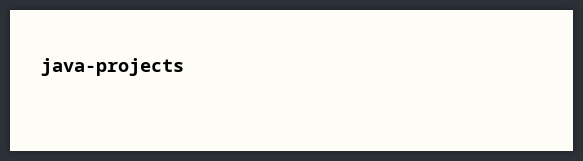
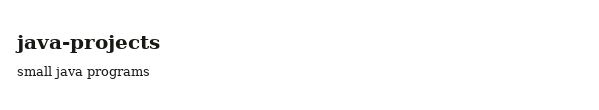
(184, 67) none -> [17,66,150,79] // small java programs

